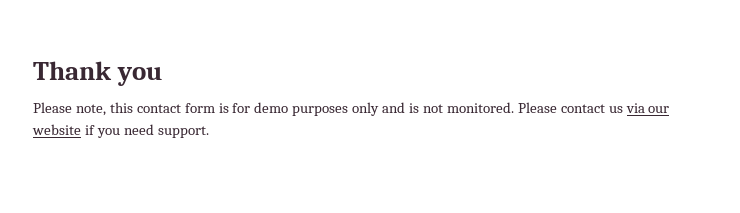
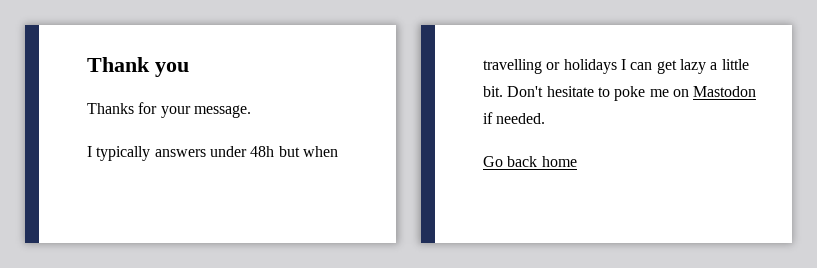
[33,102,670,116] [32,124,209,138] Please note, this contact form is for demo purposes only and is not monitored. Please contact us via our website if you need support. -> [87,102,251,118] [87,146,338,161] [483,59,749,74] [483,86,757,101] [483,112,546,124] [483,156,577,167] Thanks for your message. // I typically answers under 48h but when travelling or holidays I can get lazy a little bit. Don't hesitate to poke me on Mastodon if needed. // Go back home

